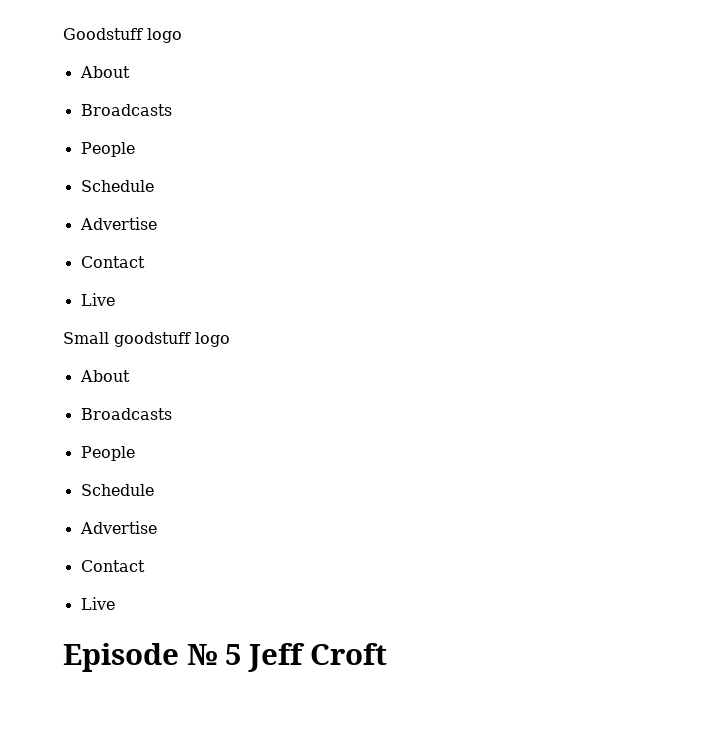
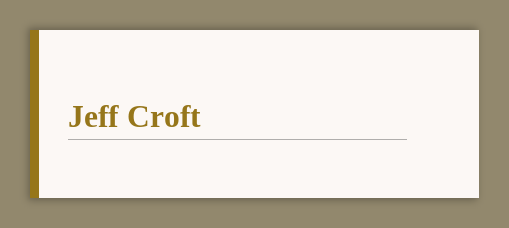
[63,28,182,43] [79,66,130,78] [80,104,172,116] [80,142,135,157] [80,180,154,192] [79,217,157,230] [80,256,145,268] [80,293,115,306] [63,332,230,347] [79,370,130,382] [80,408,172,420] [80,446,135,461] [80,484,154,496] [79,521,157,534] [80,560,145,572] [80,597,115,610] [63,643,241,672] Goodstuff logo // About // Broadcasts // People // Schedule // Advertise // Contact // Live // Small goodstuff logo // About // Broadcasts // People // Schedule // Advertise // Contact // Live // Episode № 5 -> (68, 116) none

